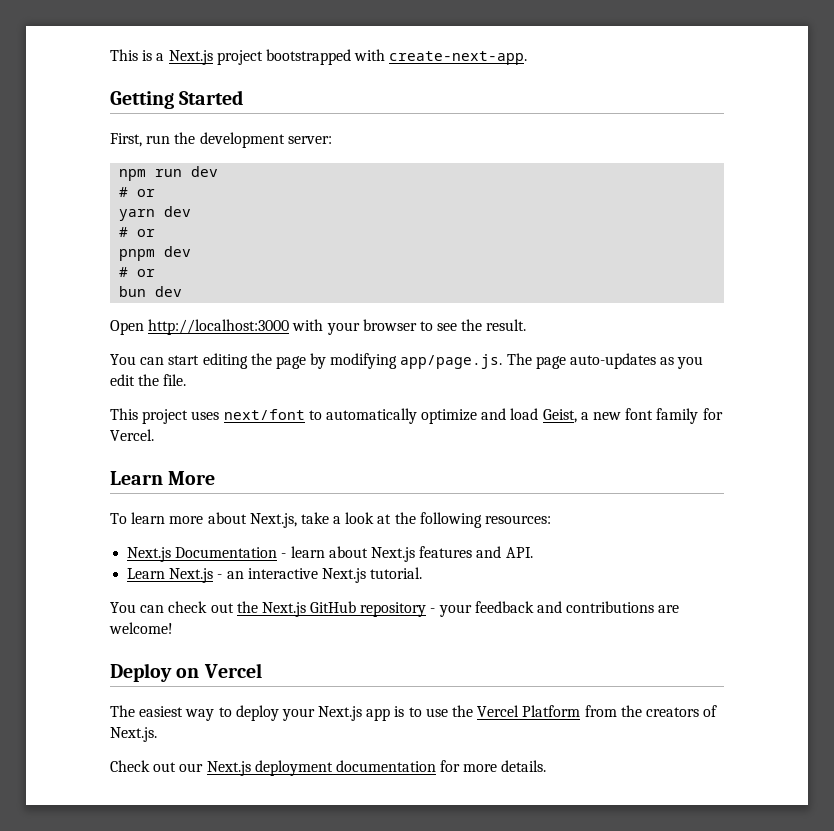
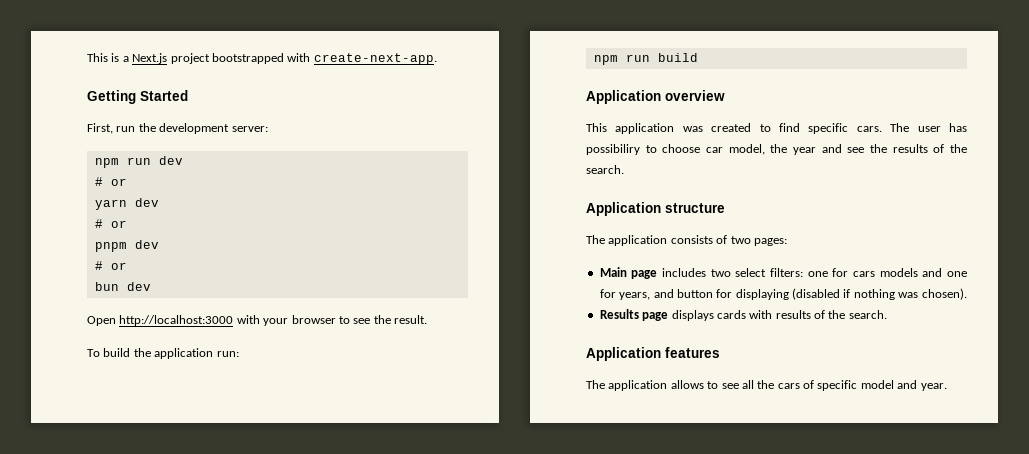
[110,353,704,369] [110,374,187,386] [110,408,723,424] [110,429,154,441] [110,471,216,485] [110,512,552,528] [127,546,533,562] [127,567,423,583] [110,601,680,617] [109,622,173,634] [110,663,262,682] [110,705,718,721] [110,727,157,742] [110,760,547,776] You can start editing the page by modifying app/page.js. The page auto-updates as you edit the file. // This project uses next/font to automatically optimize and load Geist, a new font family for Vercel. // Learn More // To learn more about Next.js, take a look at the following resources: // Next.js Documentation - learn about Next.js features and API. // Learn Next.js - an interactive Next.js tutorial. // You can check out the Next.js GitHub repository - your feedback and contributions are welcome! // Deploy on Vercel // The easiest way to deploy your Next.js app is to use the Vercel Platform from the creators of Next.js. // Check out our Next.js deployment documentation for more details. -> [87,348,239,359] [593,53,698,65] [586,90,725,104] [586,123,967,134] [586,144,967,155] [586,165,624,174] [586,202,725,216] [586,235,787,246] [599,267,968,279] [599,288,967,300] [599,309,887,321] [586,347,720,361] [586,380,947,391] To build the application run: // npm run build // Application overview // This application was created to find specific cars. The user has possibiliry to choose car model, the year and see the results of the search. // Application structure // The application consists of two pages: // Main page includes two select filters: one for cars models and one for years, and button for displaying (disabled if nothing was chosen). // Results page displays cards with results of the search. // Application features // The application allows to see all the cars of specific model and year.

